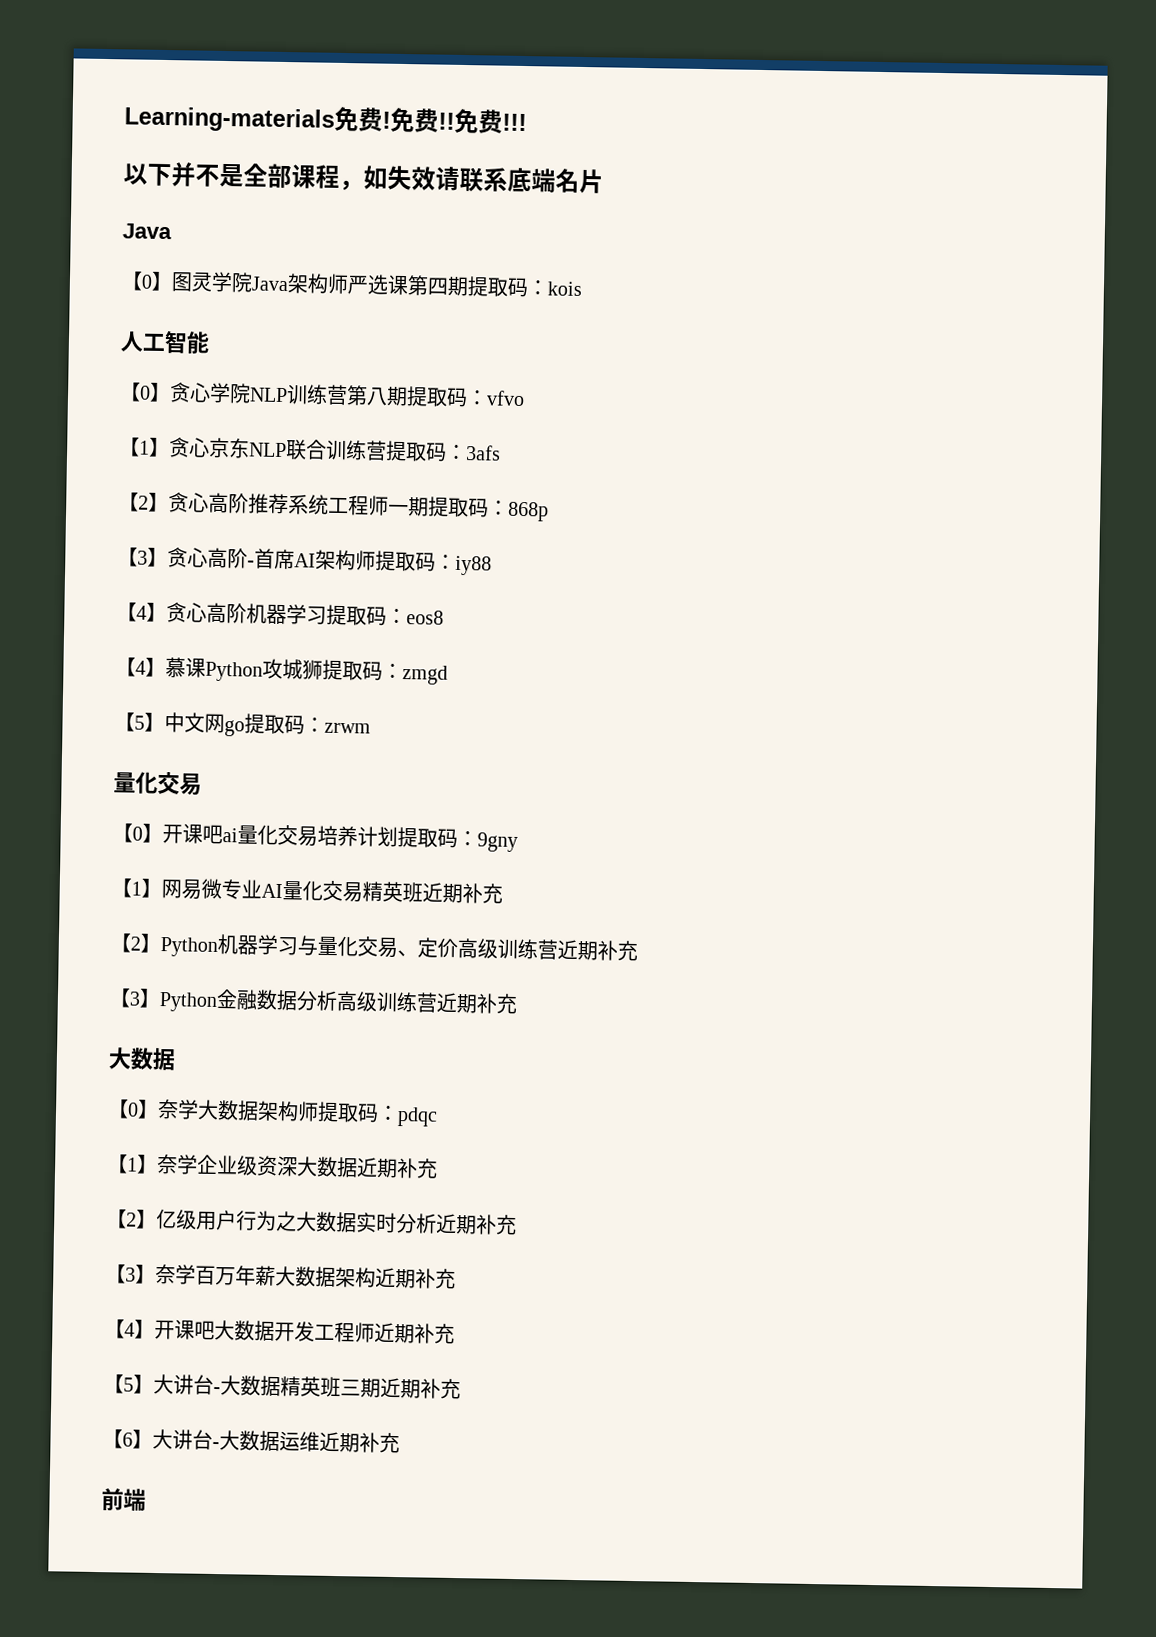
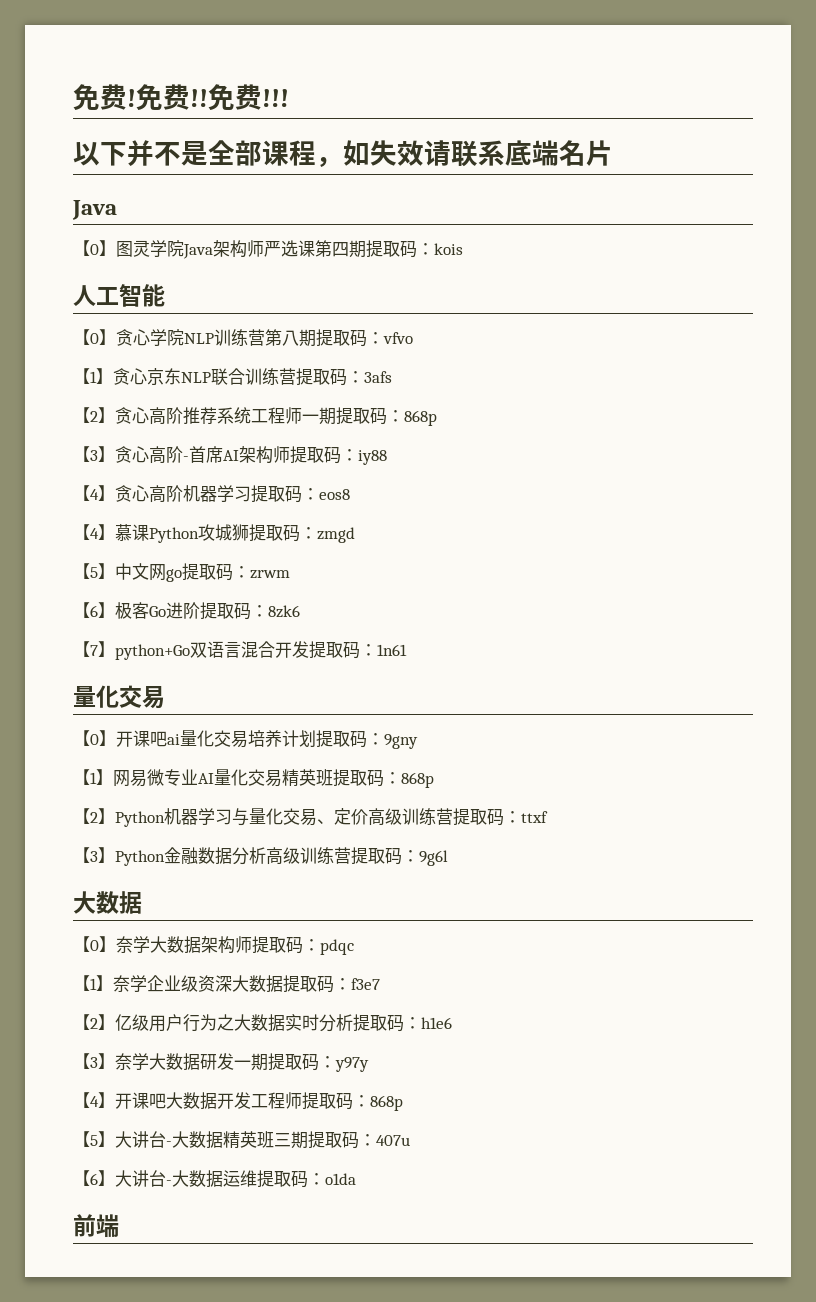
[124,106,335,133] Learning-materials -> (73, 97) none
(371, 728) none -> [73,602,300,620] [73,641,407,660] // 【6】极客Go进阶提取码：8zk6 // 【7】python+Go双语言混合开发提取码：1n61
[422,882,503,904] 近期补充 -> [333,769,434,788] 提取码：868p
[557,939,638,962] 近期补充 -> [453,808,548,826] 提取码：ttxf
[436,992,518,1015] 近期补充 -> [351,847,448,866] 提取码：9g6l
[356,1157,438,1179] 近期补充 -> [283,975,380,993] 提取码：f3e7
[436,1213,517,1236] 近期补充 -> [353,1014,452,1032] 提取码：h1e6
[195,1265,456,1290] 百万年薪大数据架构近期补充 -> [149,1053,369,1072] 大数据研发一期提取码：y97y
[374,1322,455,1344] 近期补充 -> [302,1092,403,1111] 提取码：868p
[380,1377,461,1400] 近期补充 -> [308,1131,410,1149] 提取码：407u
[319,1431,400,1454] 近期补充 -> [257,1170,356,1188] 提取码：o1da

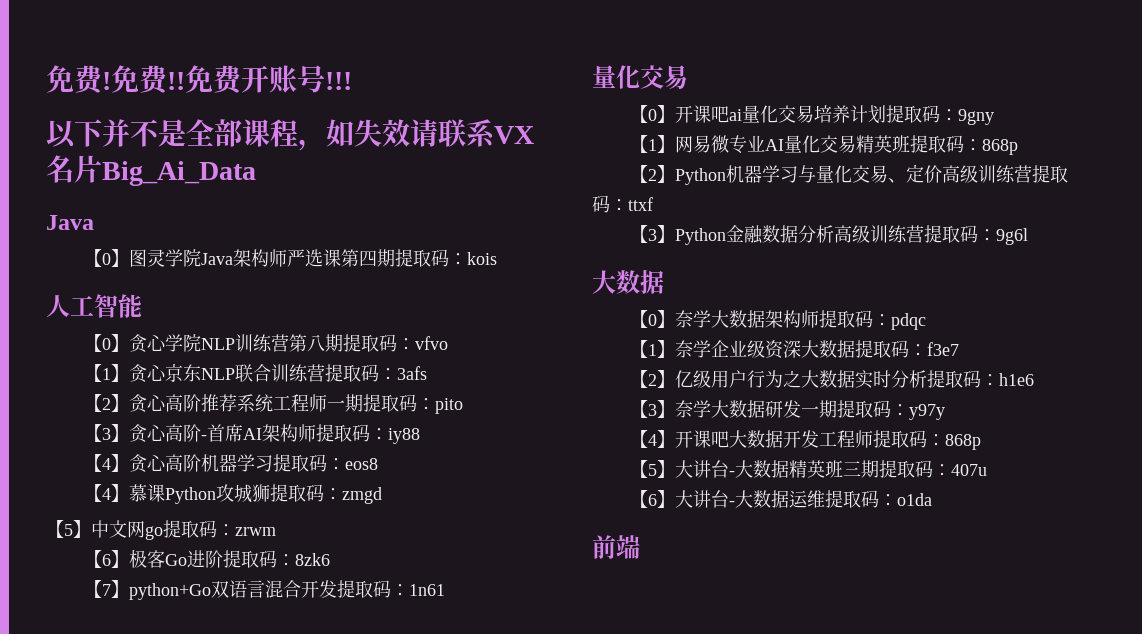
(262, 97) none -> [241,65,325,93] 开账号
[505,140,559,166] 底端 -> [494,126,534,144] VX
(613, 153) none -> [102,161,256,186] Big_Ai_Data
[404,410,437,426] 868p -> [434,398,463,414] pito

